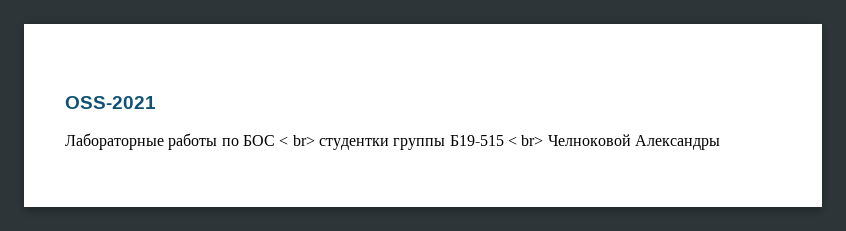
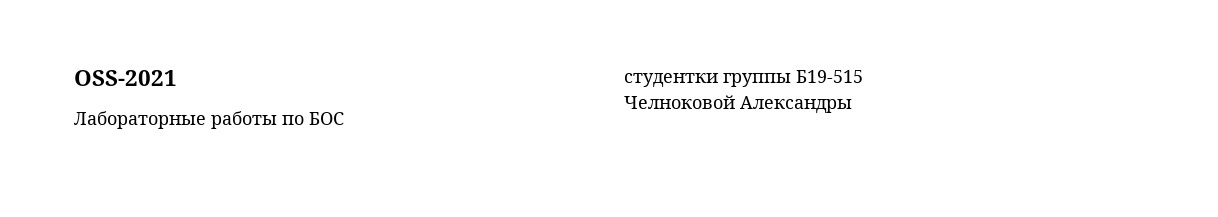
[279,135,315,146] < br> -> (344, 118) //
[507,135,544,146] < br> -> (863, 76) //

